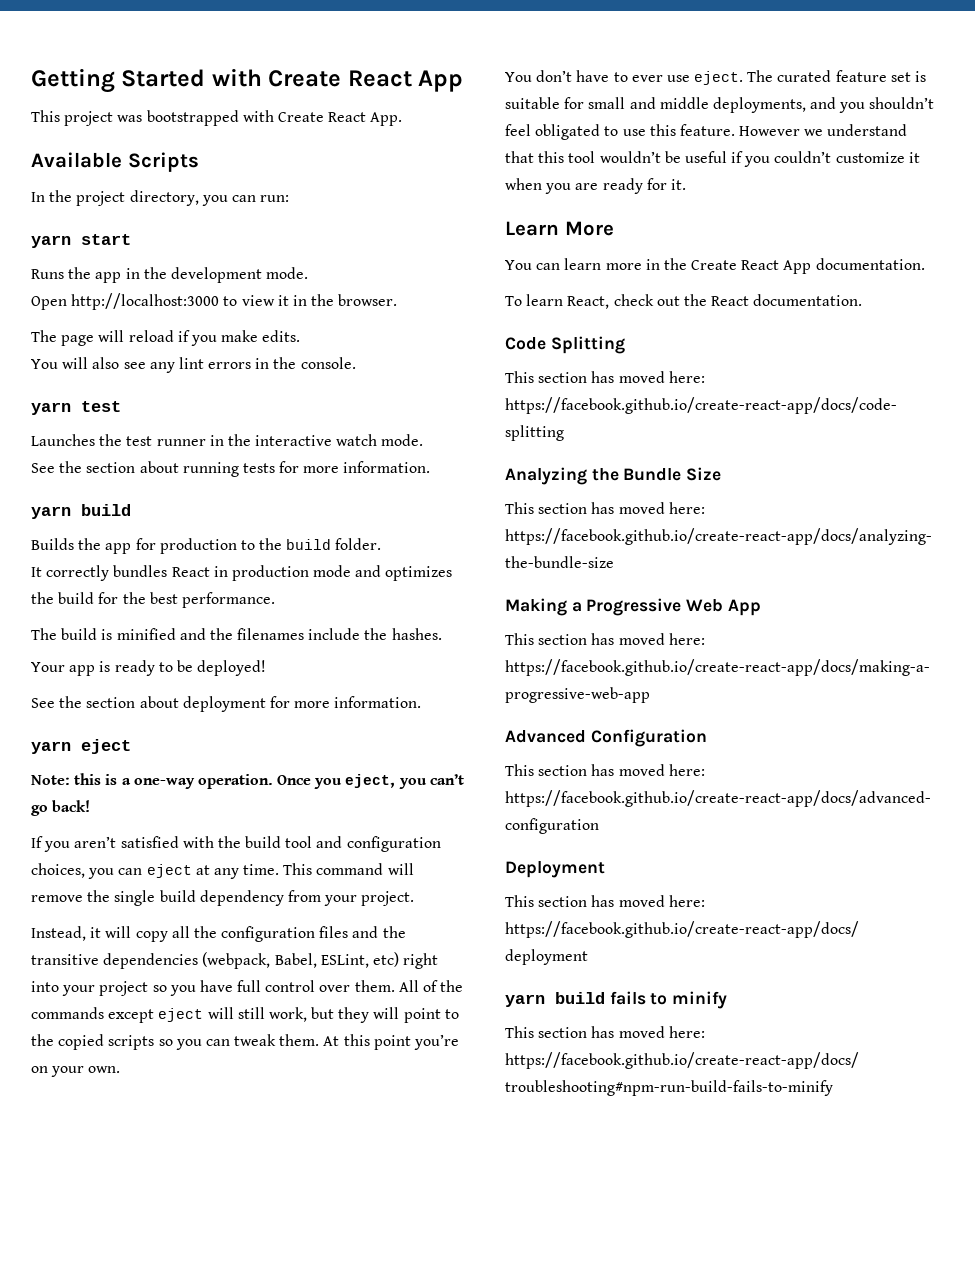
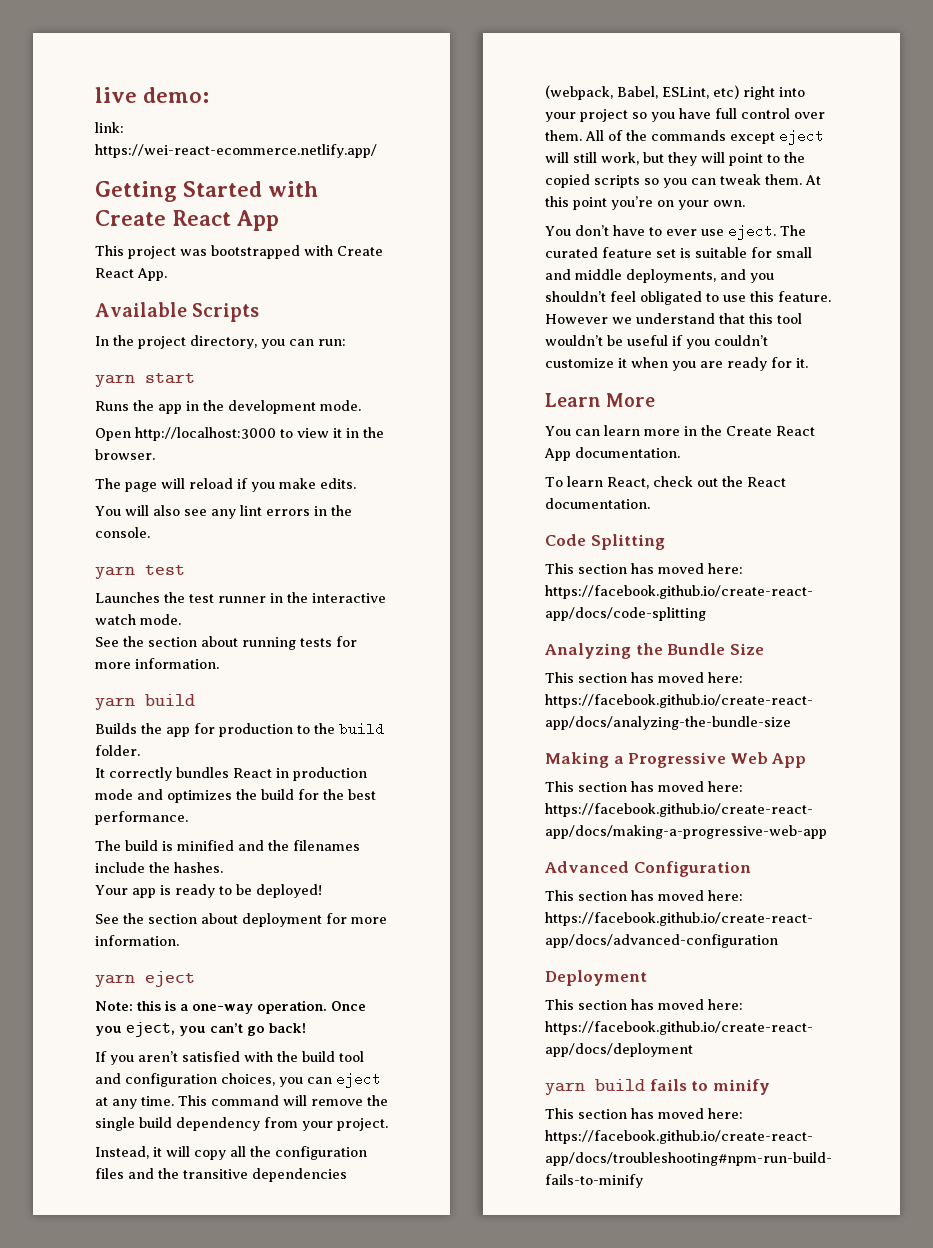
(31, 80) none -> [95,87,210,103] [95,122,124,133] [95,144,377,158] live demo: // link: https://wei-react-ecommerce.netlify.app/ //

